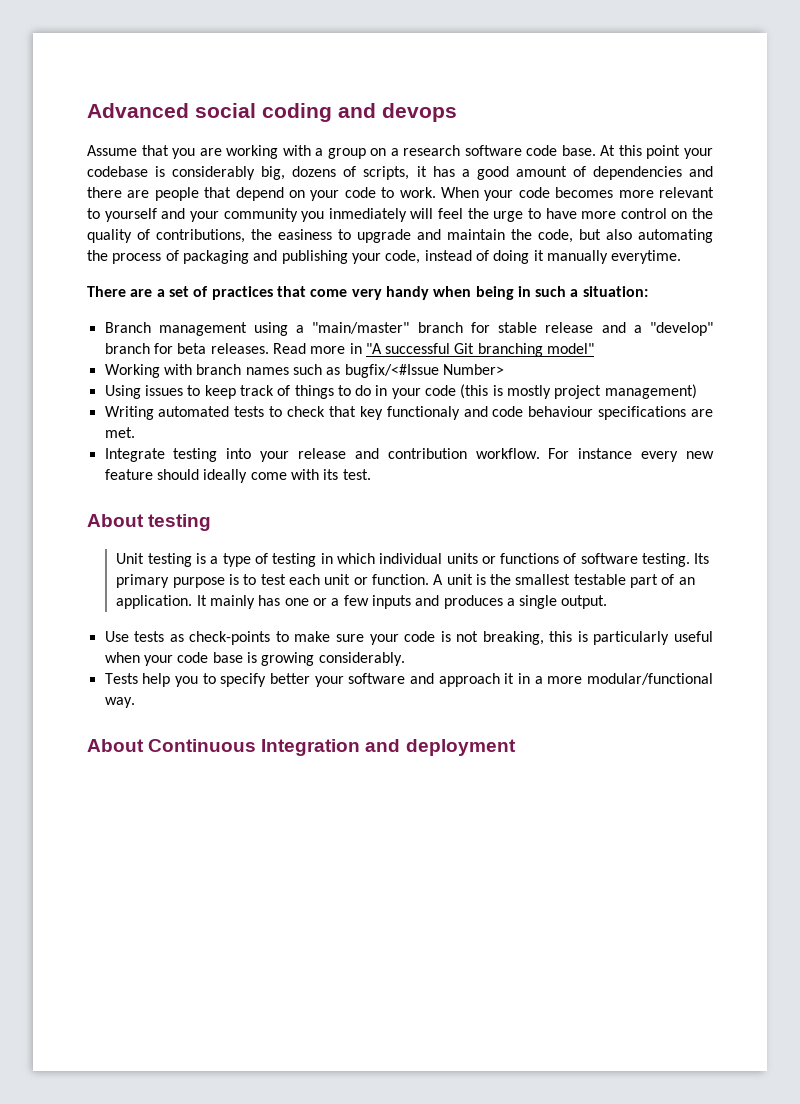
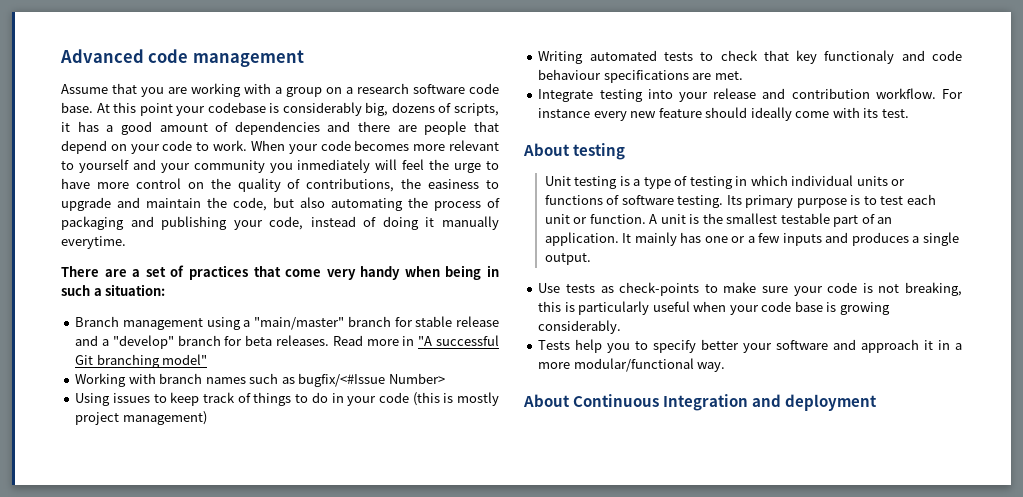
[195,103,457,122] social coding and devops -> [148,49,304,67] code management

